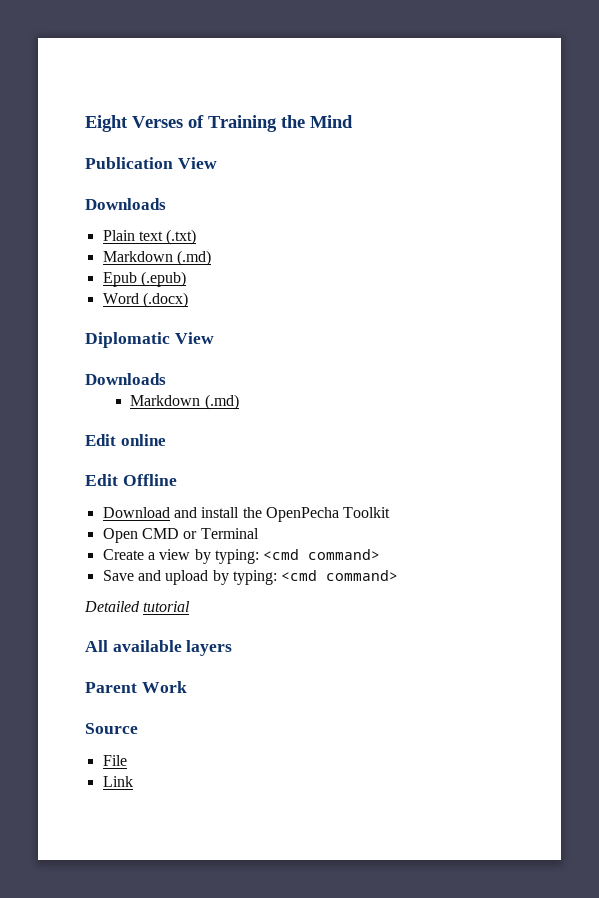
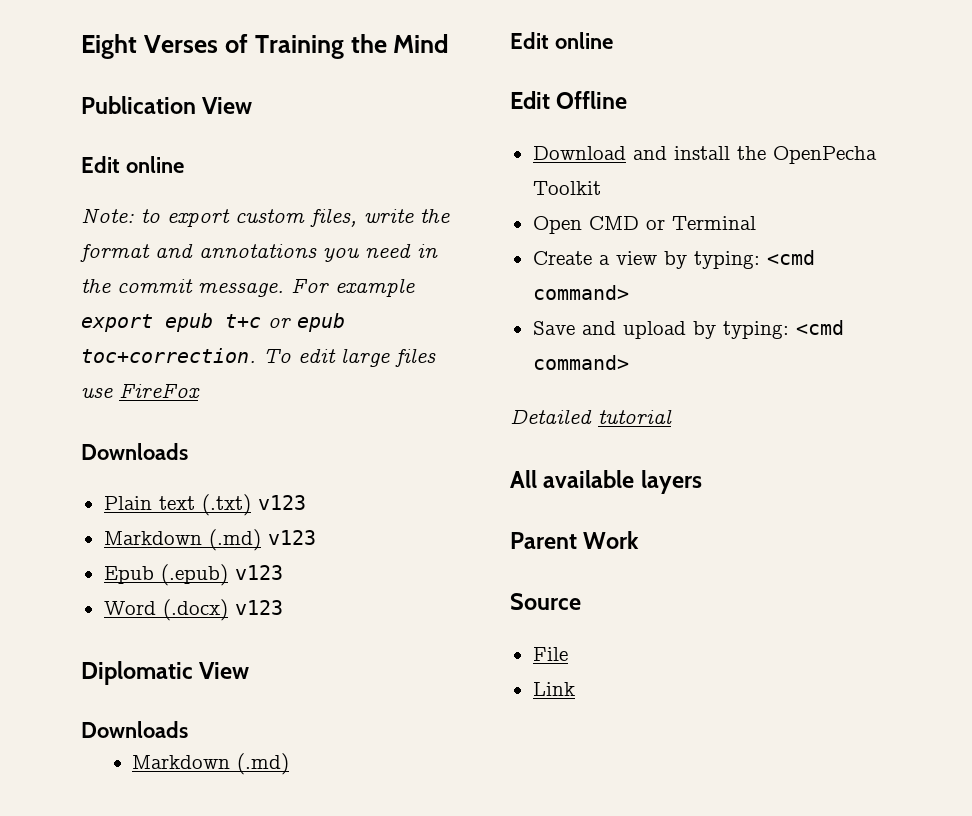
(217, 163) none -> [81,156,184,173] [81,208,450,227] [80,244,438,262] [81,278,415,297] [81,313,345,332] [81,348,436,367] [81,384,200,399] // Edit online // Note: to export custom files, write the format and annotations you need in the commit message. For example export epub t+c or epub toc+correction. To edit large files use FireFox
[102,250,211,266] // Markdown (.md) -> [257,495,306,510] [103,529,316,551] v123 // Markdown (.md) v123
(186, 279) none -> [234,565,283,580] v123
(188, 300) none -> [234,600,283,615] v123

